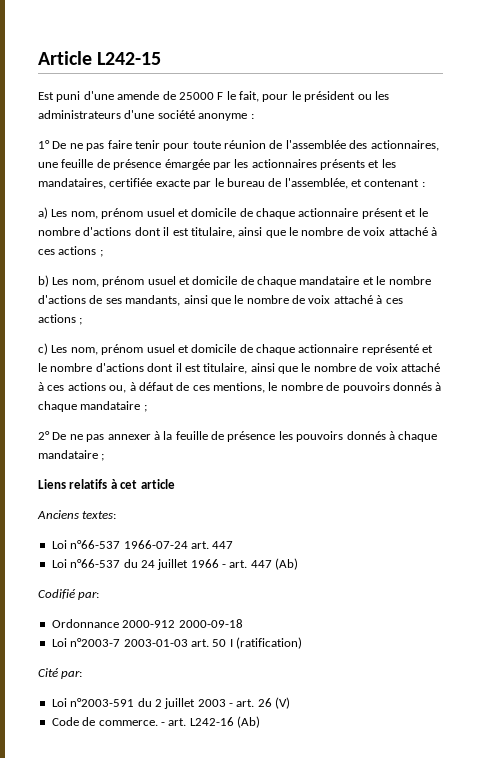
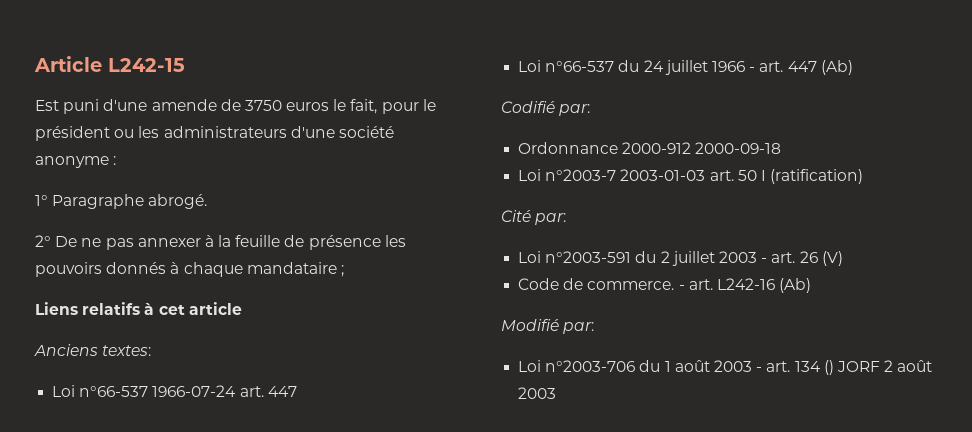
[178,92,224,100] 25000 F -> [244,100,330,111] 3750 euros
[52,140,439,151] [38,159,396,170] [38,178,425,189] [38,207,428,219] [38,227,437,238] [38,246,103,257] [38,275,431,287] [38,295,403,306] [38,314,83,325] [38,343,434,355] [38,363,440,374] [38,382,442,393] [38,401,147,412] De ne pas faire tenir pour toute réunion de l'assemblée des actionnaires, une feuille de présence émargée par les actionnaires présents et les mandataires, certifiée exacte par le bureau de l'assemblée, et contenant : // a) Les nom, prénom usuel et domicile de chaque actionnaire présent et le nombre d'actions dont il est titulaire, ainsi que le nombre de voix attaché à ces actions ; // b) Les nom, prénom usuel et domicile de chaque mandataire et le nombre d'actions de ses mandants, ainsi que le nombre de voix attaché à ces actions ; // c) Les nom, prénom usuel et domicile de chaque actionnaire représenté et le nombre d'actions dont il est titulaire, ainsi que le nombre de voix attaché à ces actions ou, à défaut de ces mentions, le nombre de pouvoirs donnés à chaque mandataire ; -> [52,194,208,209] Paragraphe abrogé.
(260, 722) none -> [501,319,595,334] [518,360,933,375] [518,387,557,399] // Modifié par: // Loi n°2003-706 du 1 août 2003 - art. 134 () JORF 2 août 2003

